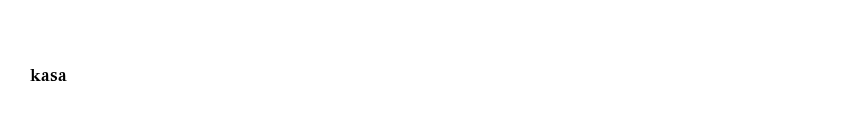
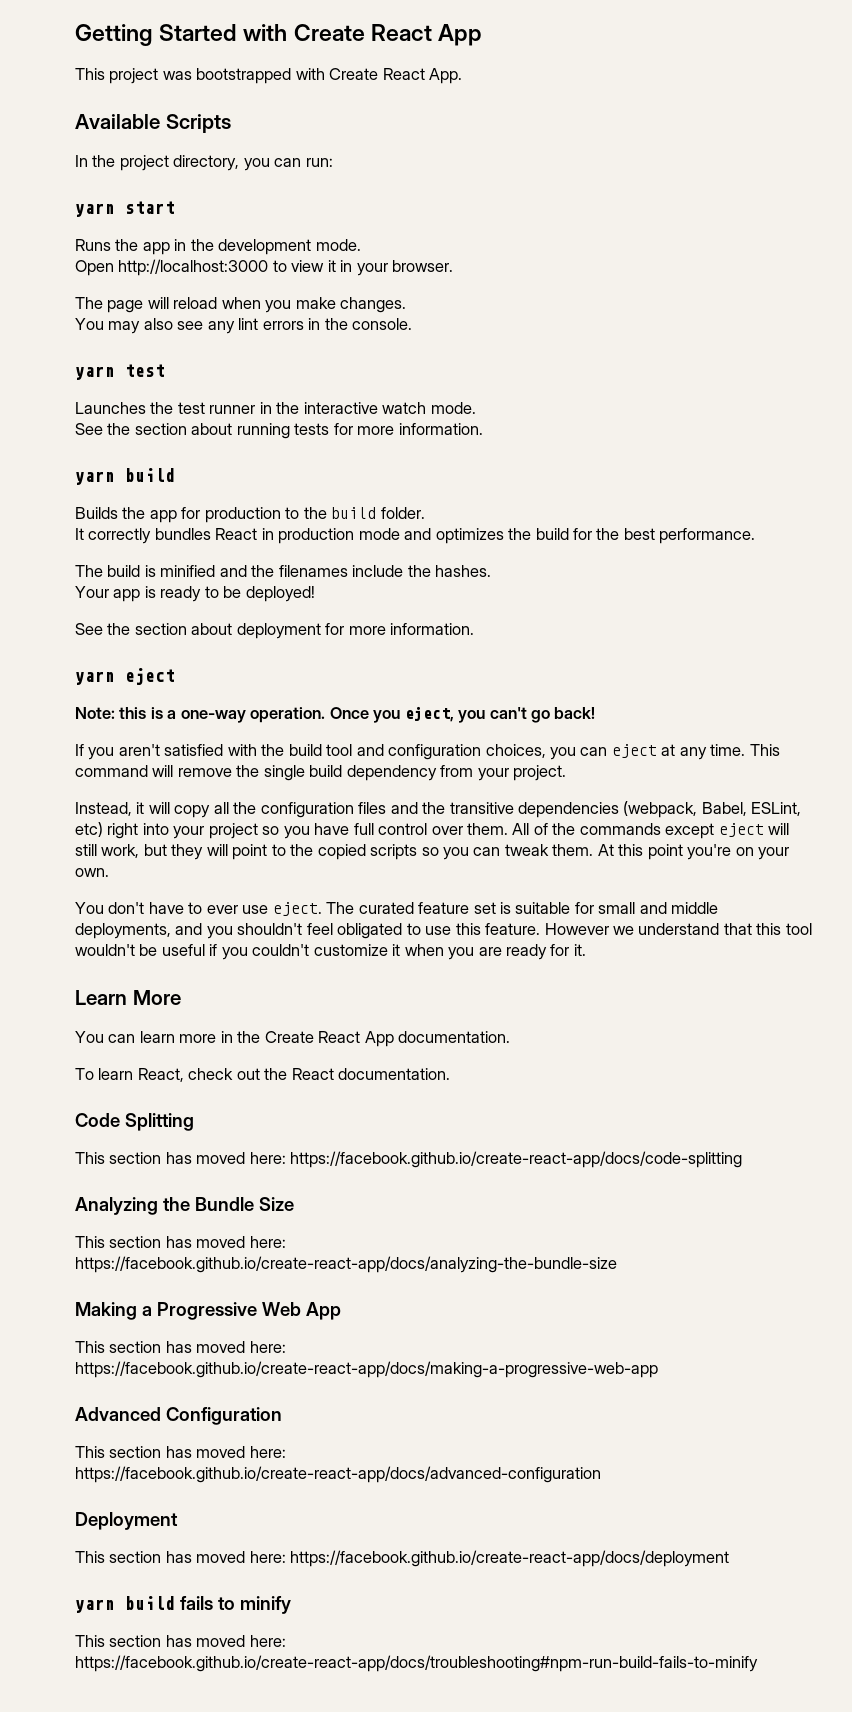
[30,69,67,82] kasa -> [75,24,483,46] [75,68,463,84] [75,114,231,133] [75,155,333,171] [75,201,175,217] [75,239,361,255] [75,259,454,276] [75,297,407,313] [75,318,413,334] [75,364,165,380] [75,402,476,414] [75,423,483,439] [75,468,175,485] [75,507,425,523] [75,528,756,544] [75,565,492,577] [75,586,315,602] [75,623,475,639] [75,668,175,685] [75,706,596,723] [75,744,780,760] [75,765,567,781] [75,801,802,818] [75,822,790,839] [75,844,790,860] [75,868,109,877] [75,902,719,916] [75,923,812,939] [75,944,586,960] [75,990,181,1005] [75,1031,511,1047] [75,1068,451,1082] [75,1113,194,1131] [75,1151,743,1168] [75,1197,294,1215] [75,1236,286,1248] [75,1256,617,1273] [75,1302,341,1320] [75,1341,286,1353] [75,1361,658,1378] [75,1407,282,1425] [75,1446,286,1458] [75,1466,601,1483] [75,1512,178,1530] [75,1550,730,1567] [75,1596,291,1614] [75,1635,286,1647] [75,1655,758,1672] Getting Started with Create React App // This project was bootstrapped with Create React App. // Available Scripts // In the project directory, you can run: // yarn start // Runs the app in the development mode. // Open http://localhost:3000 to view it in your browser. // The page will reload when you make changes. // You may also see any lint errors in the console. // yarn test // Launches the test runner in the interactive watch mode. // See the section about running tests for more information. // yarn build // Builds the app for production to the build folder. // It correctly bundles React in production mode and optimizes the build for the best performance. // The build is minified and the filenames include the hashes. // Your app is ready to be deployed! // See the section about deployment for more information. // yarn eject // Note: this is a one-way operation. Once you eject, you can't go back! // If you aren't satisfied with the build tool and configuration choices, you can eject at any time. This command will remove the single build dependency from your project. // Instead, it will copy all the configuration files and the transitive dependencies (webpack, Babel, ESLint, etc) right into your project so you have full control over them. All of the commands except eject will still work, but they will point to the copied scripts so you can tweak them. At this point you're on your own. // You don't have to ever use eject. The curated feature set is suitable for small and middle deployments, and you shouldn't feel obligated to use this feature. However we understand that this tool wouldn't be useful if you couldn't customize it when you are ready for it. // Learn More // You can learn more in the Create React App documentation. // To learn React, check out the React documentation. // Code Splitting // This section has moved here: https://facebook.github.io/create-react-app/docs/code-splitting // Analyzing the Bundle Size // This section has moved here: https://facebook.github.io/create-react-app/docs/analyzing-the-bundle-size // Making a Progressive Web App // This section has moved here: https://facebook.github.io/create-react-app/docs/making-a-progressive-web-app // Advanced Configuration // This section has moved here: https://facebook.github.io/create-react-app/docs/advanced-configuration // Deployment // This section has moved here: https://facebook.github.io/create-react-app/docs/deployment // yarn build fails to minify // This section has moved here: https://facebook.github.io/create-react-app/docs/troubleshooting#npm-run-build-fails-to-minify

